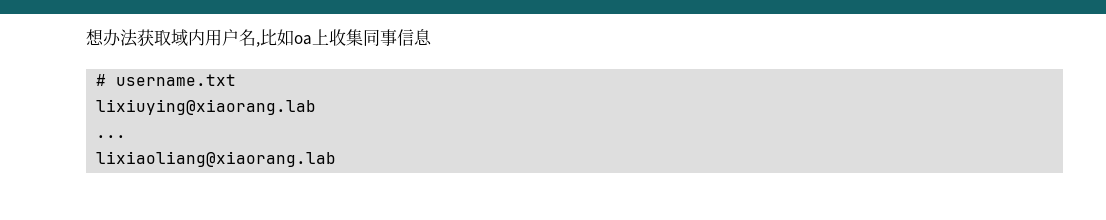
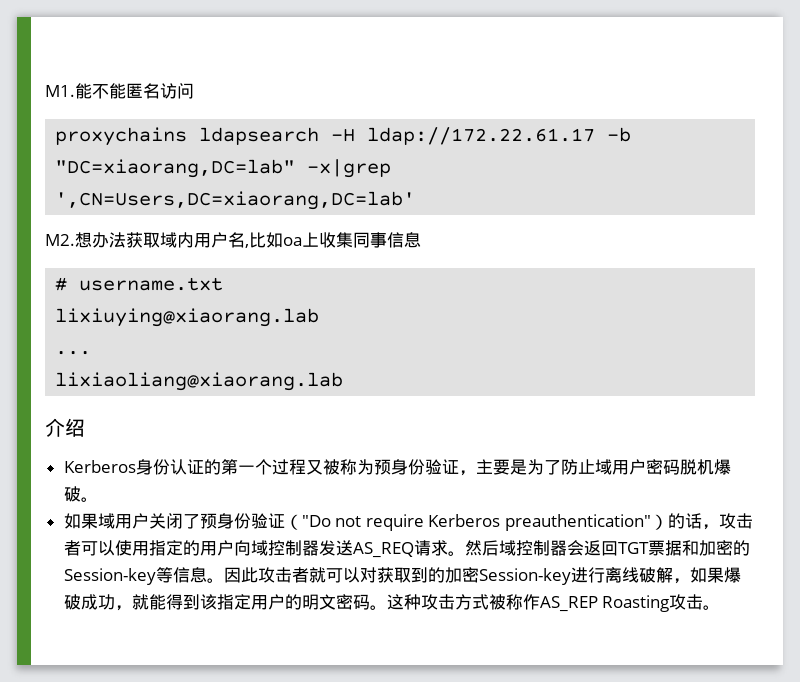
(86, 37) none -> [45,83,194,99] [55,127,632,146] [55,159,392,178] [55,191,416,210] [45,234,75,246] M1.能不能匿名访问 // proxychains ldapsearch -H ldap://172.22.61.17 -b "DC=xiaorang,DC=lab" -x|grep ',CN=Users,DC=xiaorang,DC=lab' // M2.
(337, 159) none -> [45,418,85,437] [63,459,731,476] [63,486,98,502] [63,513,754,531] [63,540,750,558] [63,567,741,585] [63,594,721,612] // 介绍 // Kerberos身份认证的第一个过程又被称为预身份验证，主要是为了防止域用户密码脱机爆破。 // 如果域用户关闭了预身份验证（"Do not require Kerberos preauthentication"）的话，攻击者可以使用指定的用户向域控制器发送AS_REQ请求。然后域控制器会返回TGT票据和加密的Session-key等信息。因此攻击者就可以对获取到的加密Session-key进行离线破解，如果爆破成功，就能得到该指定用户的明文密码。这种攻击方式被称作AS_REP Roasting攻击。

